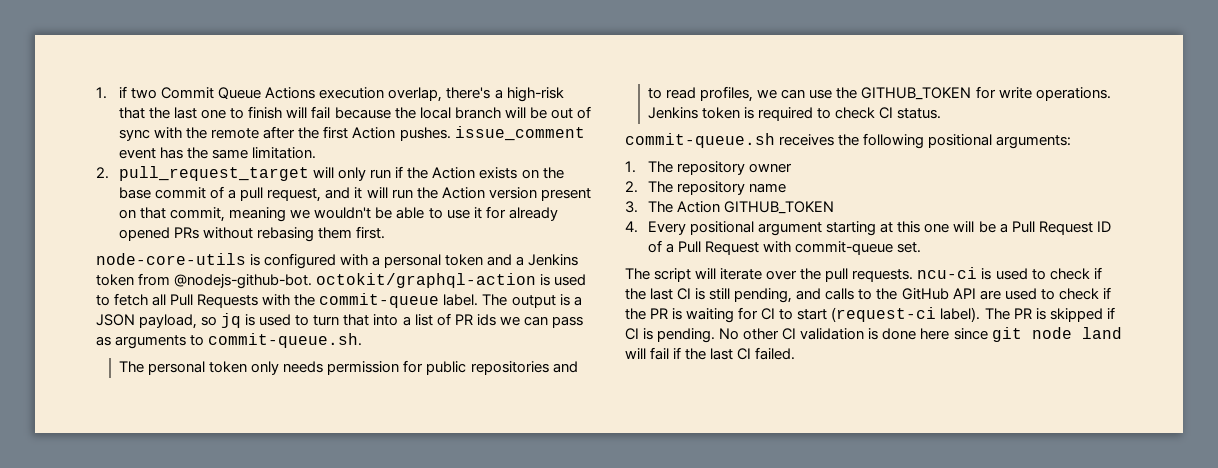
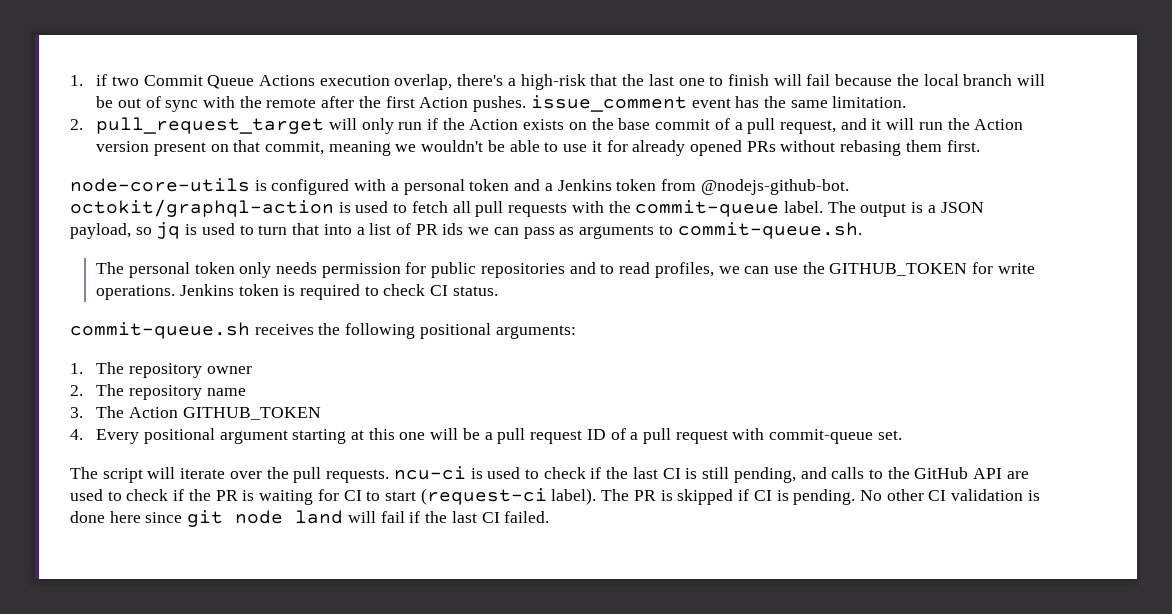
[170,294,259,308] Pull Requests -> [475,201,568,217] pull requests
[1011,221,1093,235] Pull Request -> [497,428,583,444] pull request
[678,241,760,255] Pull Request -> [642,428,728,444] pull request

